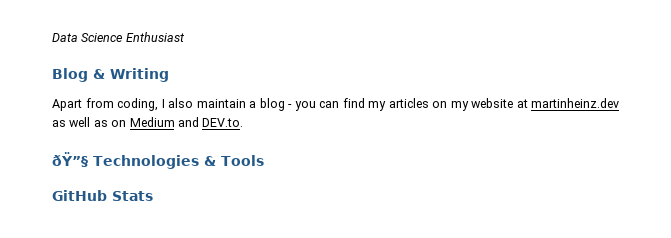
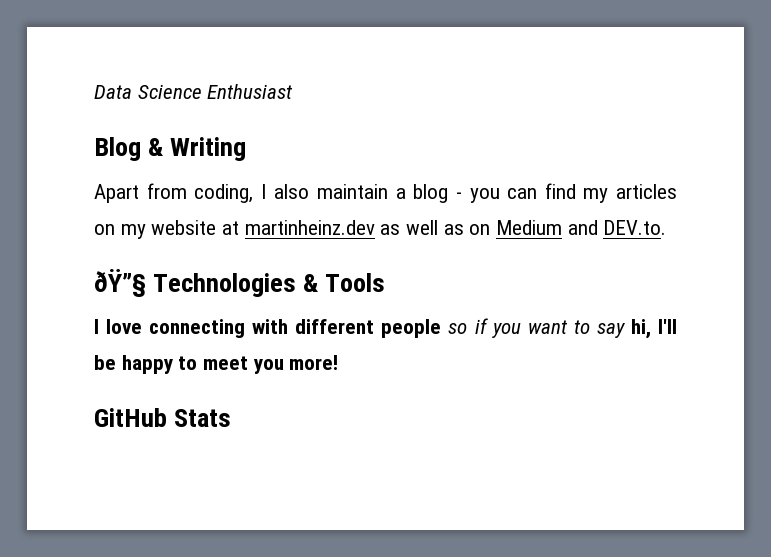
(264, 160) none -> [94,318,678,339] [94,355,339,374] // I love connecting with different people so if you want to say hi, I'll be happy to meet you more!

